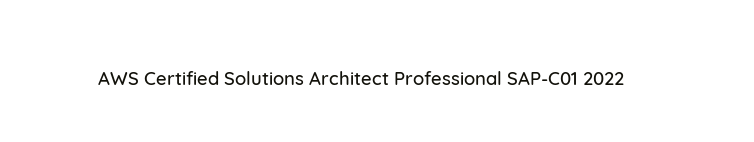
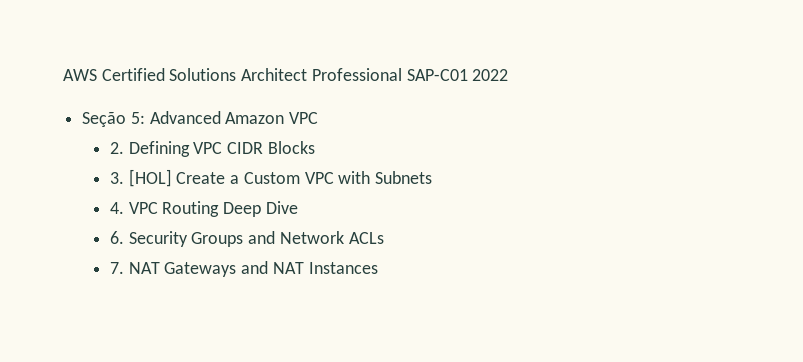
(624, 78) none -> [82,111,319,127] [109,141,315,157] [109,169,433,187] [109,201,298,217] [109,231,384,247] [109,261,378,277] // Seção 5: Advanced Amazon VPC // 2. Defining VPC CIDR Blocks // 3. [HOL] Create a Custom VPC with Subnets // 4. VPC Routing Deep Dive // 6. Security Groups and Network ACLs // 7. NAT Gateways and NAT Instances

